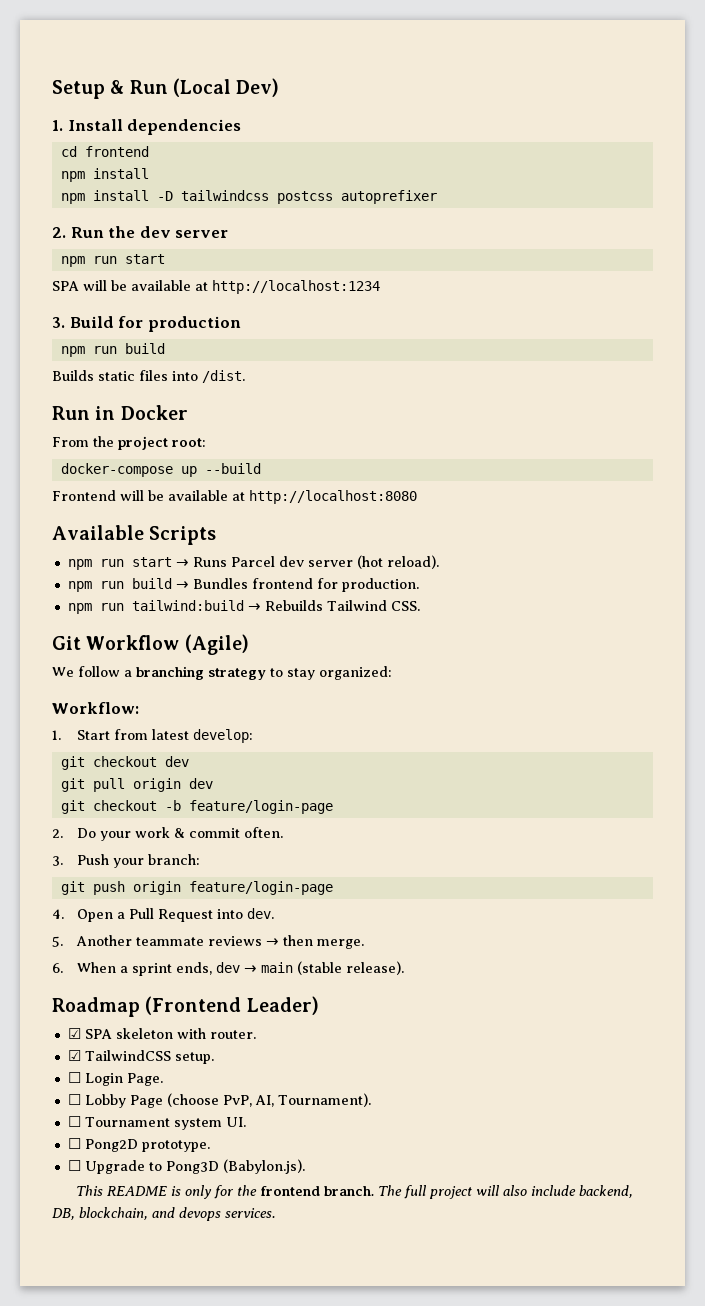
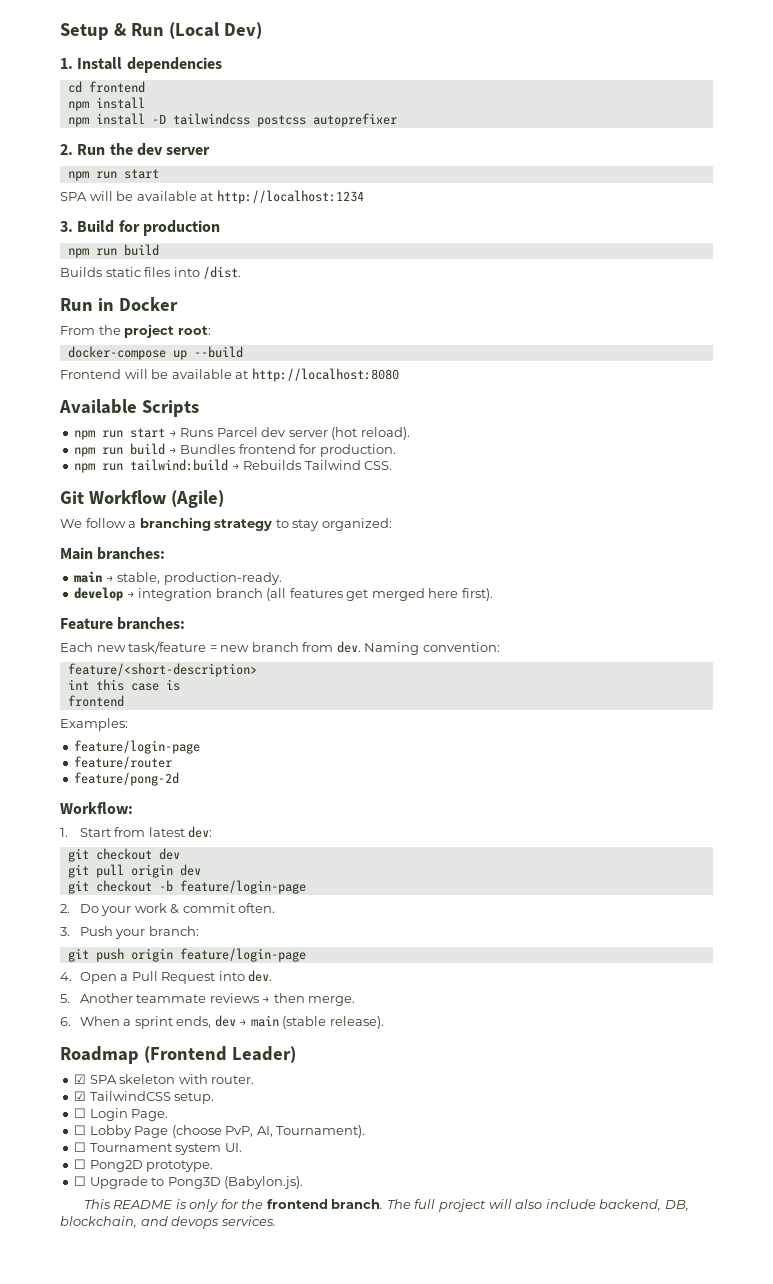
(392, 673) none -> [60,547,166,560] [74,571,282,585] [74,587,493,601] [60,617,186,630] [60,641,500,655] [67,663,257,677] [67,679,180,691] [67,695,124,707] [60,718,128,731] [74,740,201,754] [74,756,173,769] [74,772,180,786] // Main branches: // main → stable, production-ready. // develop → integration branch (all features get merged here first). // Feature branches: // Each new task/feature = new branch from dev. Naming convention: // feature/<short-description> // int this case is // frontend // Examples: // feature/login-page // feature/router // feature/pong-2d
[192,729,253,743] develop: -> [188,826,213,838] dev:

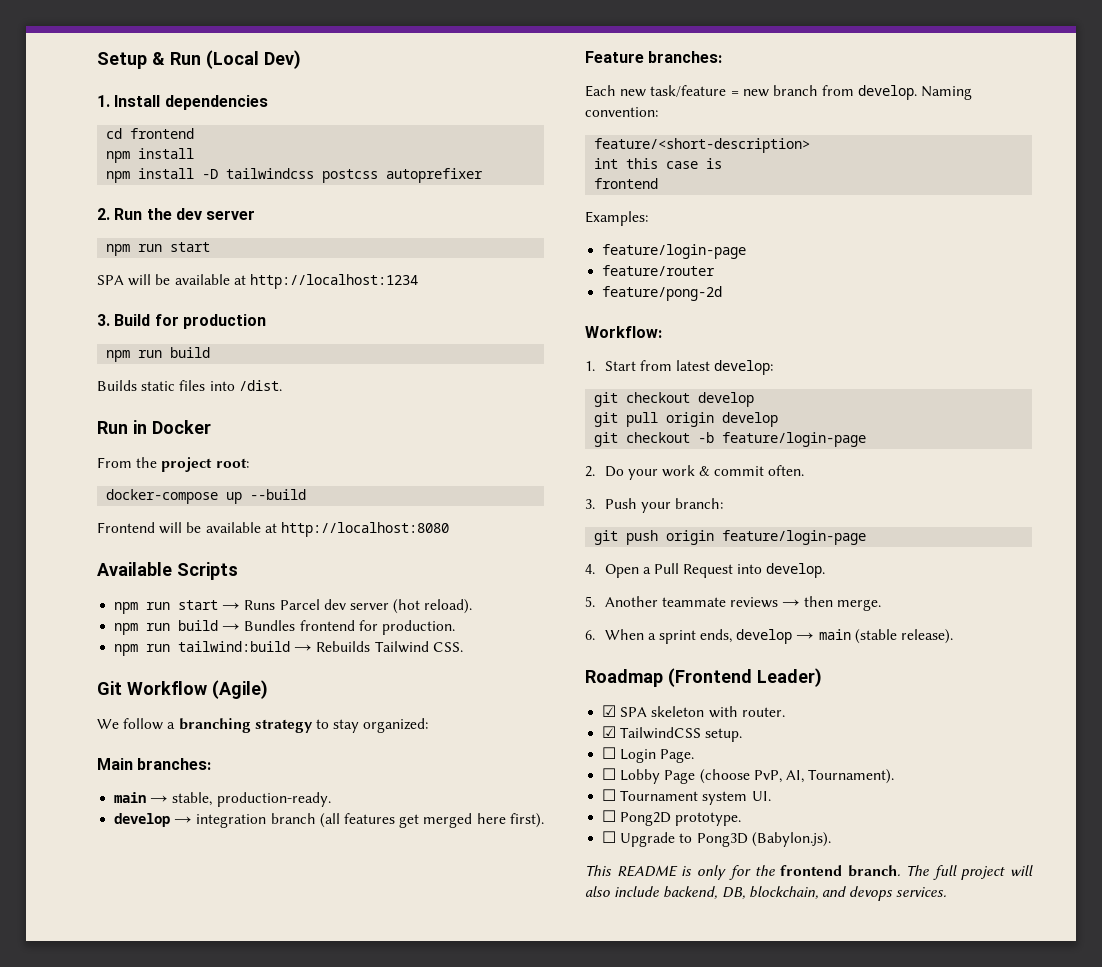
[336,641,361,653] dev. -> [858,85,918,100] develop.
[188,826,213,838] [67,848,180,862] dev: // git checkout dev -> [714,360,774,375] [594,392,755,407] develop: // git checkout develop
[179,864,201,876] dev -> [722,412,779,427] develop
[248,970,273,982] dev. -> [766,563,826,578] develop.
[214,1015,236,1027] dev -> [736,629,793,644] develop

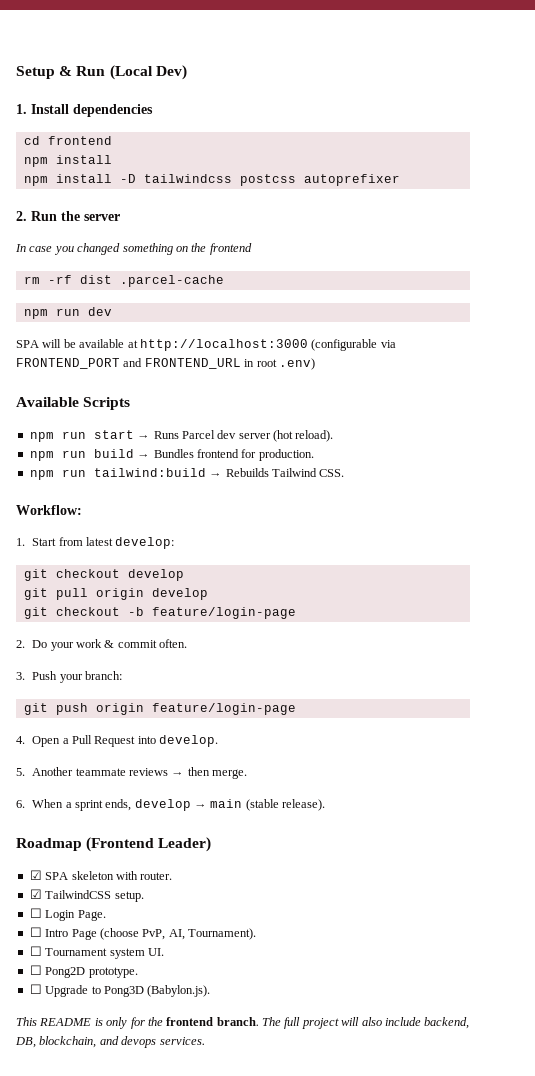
[175,208,256,220] [106,242,211,256] dev server // npm run start -> [84,214,120,221] [15,243,252,255] [23,275,224,287] [23,307,112,319] server // In case you changed something on the frontend // rm -rf dist .parcel-cache // npm run dev
[249,274,418,289] [97,314,266,329] [106,347,211,362] [97,380,282,391] [97,420,211,434] [97,457,249,472] [106,489,307,504] [97,522,449,537] http://localhost:1234 // 3. Build for production // npm run build // Builds static files into /dist. // Run in Docker // From the project root: // docker-compose up --build // Frontend will be available at http://localhost:8080 -> [139,339,396,351] [16,358,315,370] http://localhost:3000 (configurable via FRONTEND_PORT and FRONTEND_URL in root .env)
[97,680,268,699] [97,718,429,733] [97,758,212,770] [114,792,331,807] [114,813,544,828] [585,51,723,63] [585,85,973,100] [585,107,658,117] [594,138,811,153] [594,158,723,169] [594,178,659,189] [585,211,648,226] [602,244,747,259] [602,265,716,276] [602,286,723,301] // Git Workflow (Agile) // We follow a branching strategy to stay organized: // Main branches: // main → stable, production-ready. // develop → integration branch (all features get merged here first). // Feature branches: // Each new task/feature = new branch from develop. Naming convention: // feature/<short-description> // int this case is // frontend // Examples: // feature/login-page // feature/router // feature/pong-2d -> (345, 473) none
[620,769,661,784] Lobby -> [45,929,69,937] Intro

